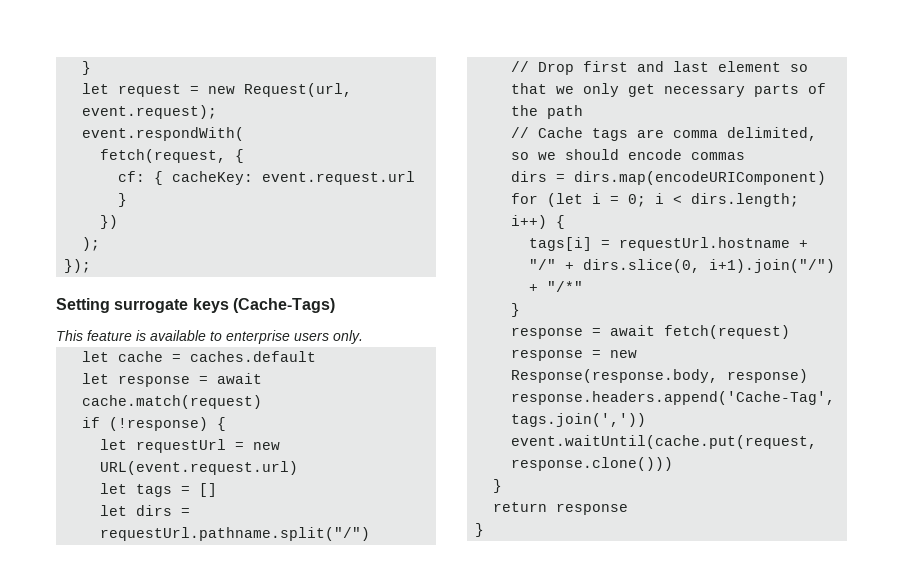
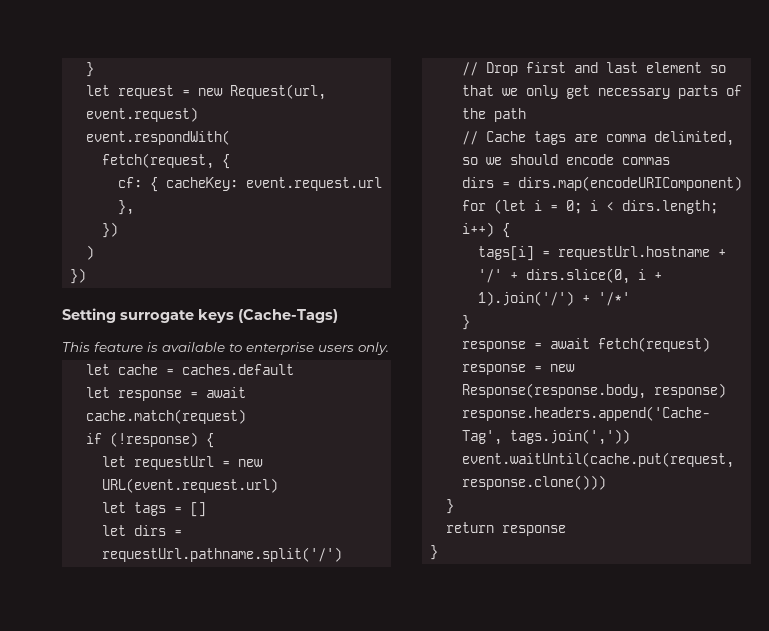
[82,105,218,119] event.request); -> [86,107,199,122] event.request)
[118,193,128,207] [100,215,119,229] [82,237,101,251] [64,259,92,273] } // }) // ); // }); -> [118,200,135,215] [102,222,119,238] [86,245,95,260] [70,268,87,284] }, // }) // ) // })
[100,527,371,541] requestUrl.pathname.split("/") -> [102,547,343,562] requestUrl.pathname.split('/')
[529,259,557,270] "/" -> [478,269,503,283] '/'
[709,259,836,273] [529,281,584,292] i+1).join("/") + "/*" -> [638,269,663,280] [478,291,631,306] i + 1).join('/') + '/*'

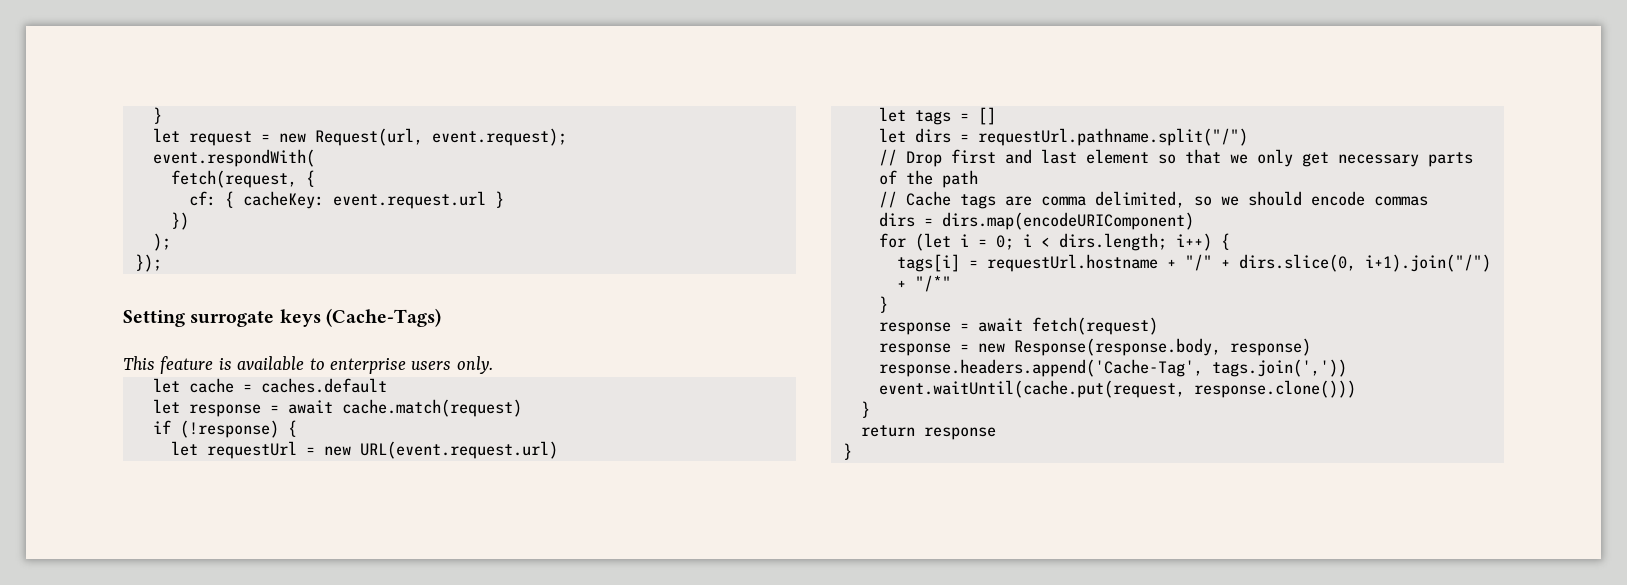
[86,107,199,122] event.request) -> [432,128,567,146] event.request);
[118,200,135,215] [102,222,119,238] [86,245,95,260] [70,268,87,284] }, // }) // ) // }) -> [495,191,504,208] [171,212,189,230] [153,233,171,251] [135,254,162,272] } // }) // ); // });
[102,547,343,562] requestUrl.pathname.split('/') -> [978,128,1248,146] requestUrl.pathname.split("/")
[478,269,503,283] '/' -> [1185,254,1212,271] "/"
[638,269,663,280] [478,291,631,306] i + 1).join('/') + '/*' -> [1365,254,1491,272] [897,275,951,292] i+1).join("/") + "/*"

